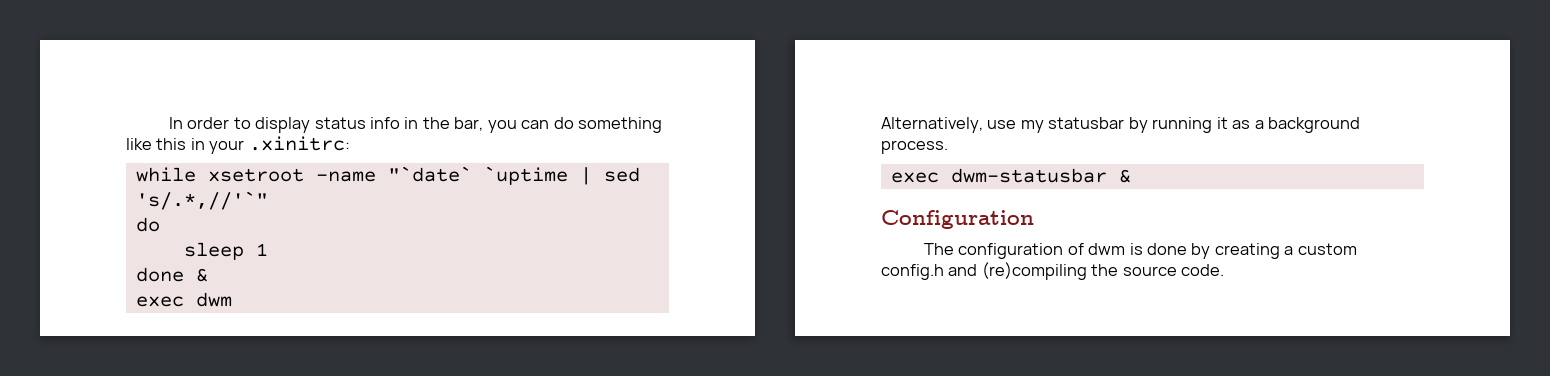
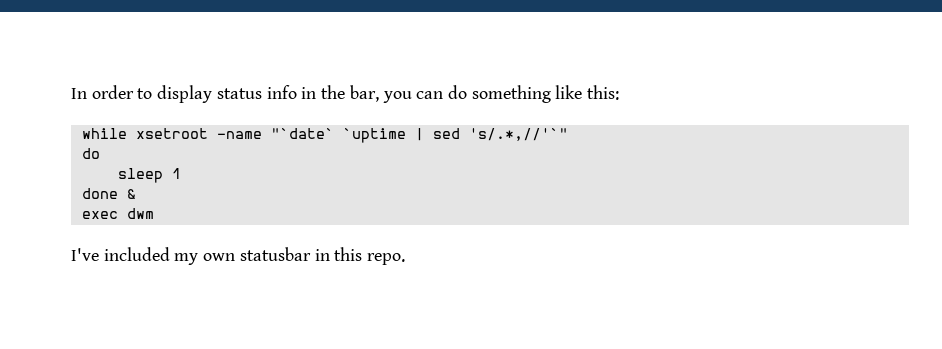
[156,136,350,154] this in your .xinitrc: -> [587,85,620,100] this:
[881,117,1361,133] [881,140,948,154] [890,168,1131,183] [881,210,1034,229] [923,243,1357,259] [881,262,1225,280] Alternatively, use my statusbar by running it as a background process. // exec dwm-statusbar & // Configuration // The configuration of dwm is done by creating a custom config.h and (re)compiling the source code. -> [71,247,406,265] I've included my own statusbar in this repo.

